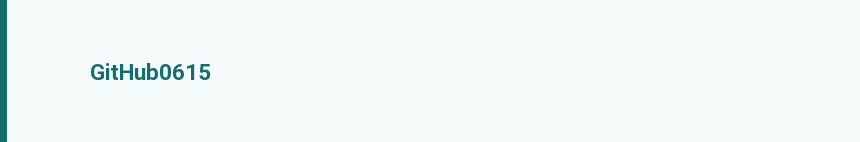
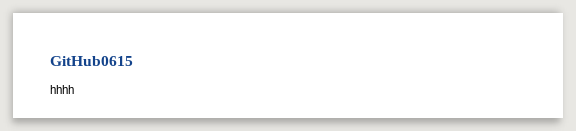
(211, 71) none -> [50,85,74,94] // hhhh

